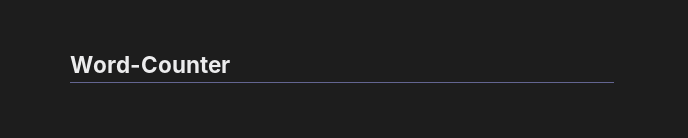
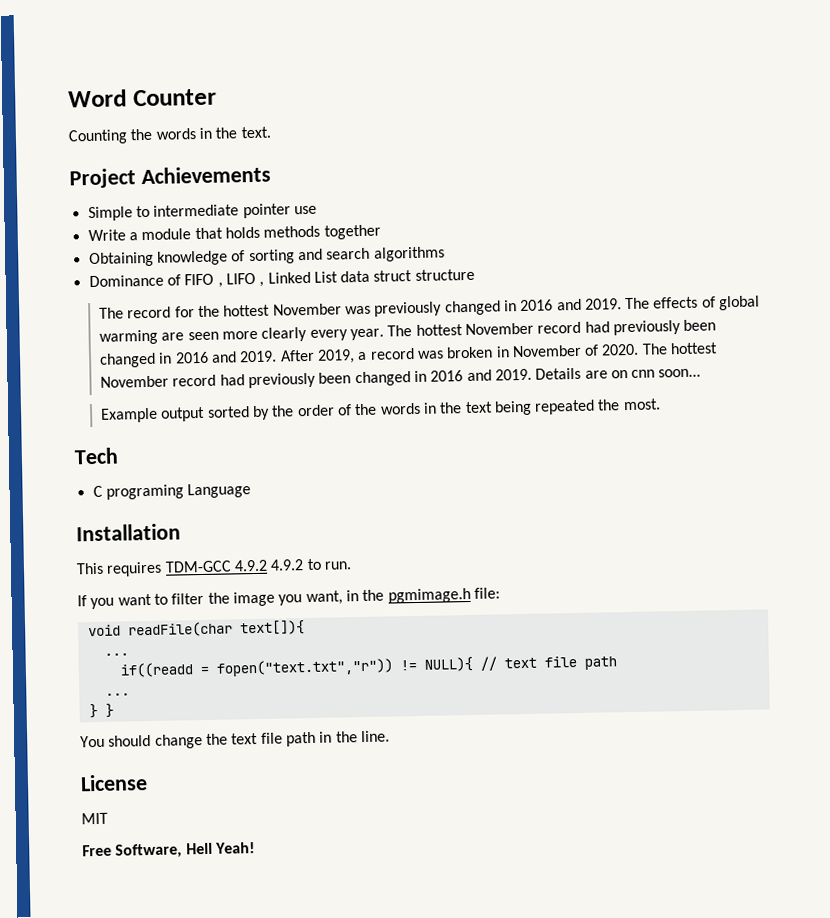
[70,56,230,73] Word-Counter -> [68,88,217,108] [68,126,271,145] [69,165,271,189] [87,203,317,222] [87,224,381,242] [88,246,445,268] [88,268,475,288] [98,295,761,319] [98,319,717,345] [98,342,719,368] [99,367,702,389] [100,398,661,423] [74,447,119,465] [92,483,252,500] [76,523,181,542] [76,558,352,577] [77,587,500,610] [87,620,305,638] [103,652,129,656] [119,656,617,678] [104,692,130,696] [88,703,114,719] [80,730,390,749] [80,774,148,792] [81,812,108,825] [82,842,255,859] Word Counter // Counting the words in the text. // Project Achievements // Simple to intermediate pointer use // Write a module that holds methods together // Obtaining knowledge of sorting and search algorithms // Dominance of FIFO , LIFO , Linked List data struct structure // The record for the hottest November was previously changed in 2016 and 2019. The effects of global warming are seen more clearly every year. The hottest November record had previously been changed in 2016 and 2019. After 2019, a record was broken in November of 2020. The hottest November record had previously been changed in 2016 and 2019. Details are on cnn soon... // Example output sorted by the order of the words in the text being repeated the most. // Tech // C programing Language // Installation // This requires TDM-GCC 4.9.2 4.9.2 to run. // If you want to filter the image you want, in the pgmimage.h file: // void readFile(char text[]){ // ... // if((readd = fopen("text.txt","r")) != NULL){ // text file path // ... // } } // You should change the text file path in the line. // License // MIT // Free Software, Hell Yeah!

